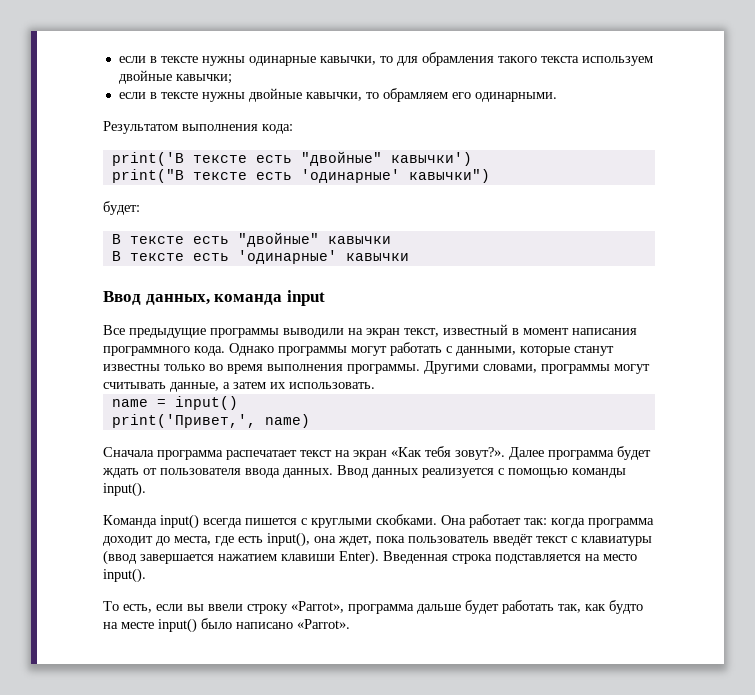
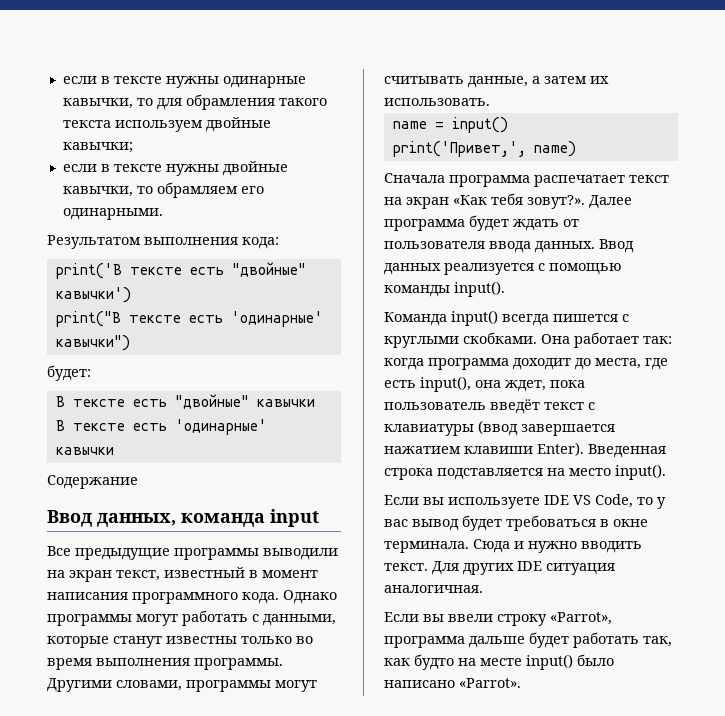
(409, 257) none -> [47,475,138,489] // Содержание
[103,601,183,613] То есть, если -> [384,494,666,509] [384,515,648,531] [384,539,642,553] [384,561,615,575] [384,585,483,593] [384,612,419,622] Если вы используете IDE VS Code, то у вас вывод будет требоваться в окне терминала. Сюда и нужно вводить текст. Для других IDE ситуация аналогичная. // Если

